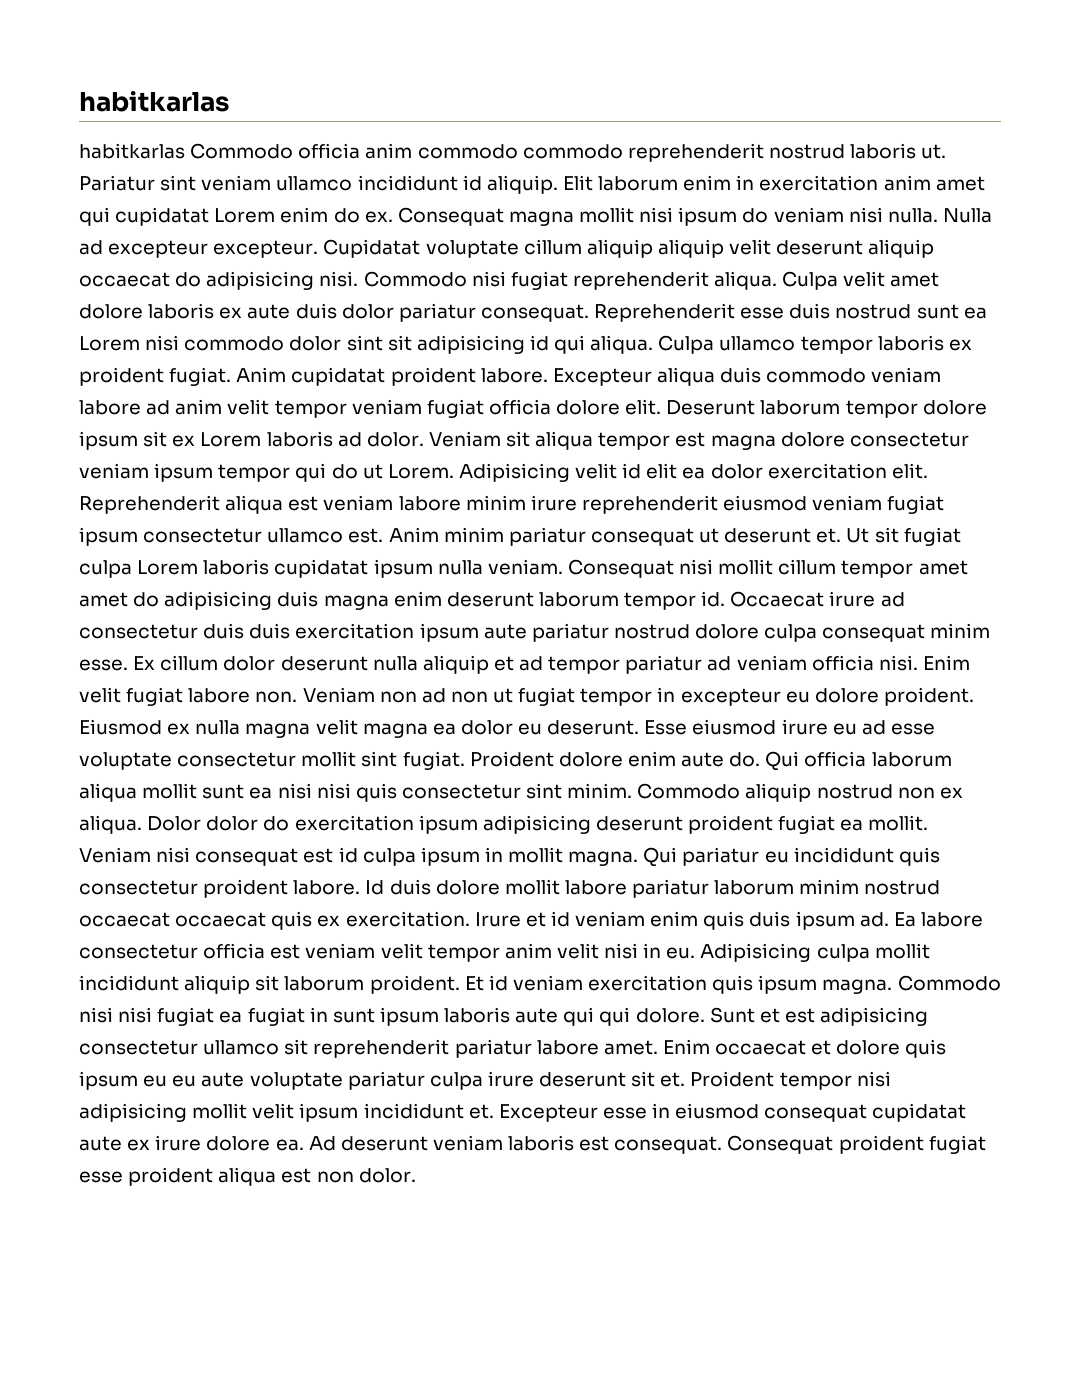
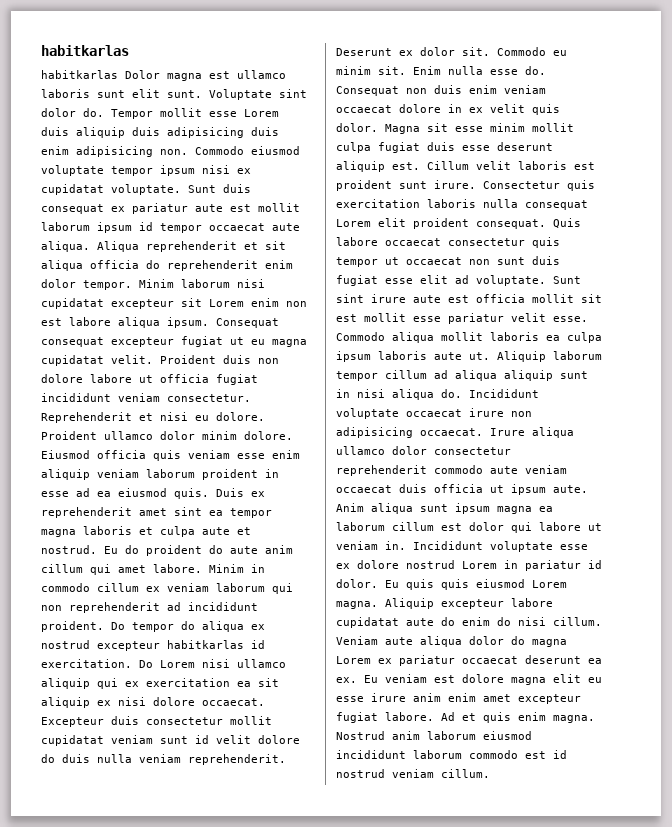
[190,143,947,162] [79,175,985,194] [79,207,992,226] [79,239,935,258] [79,271,940,290] [79,303,987,322] [79,335,972,354] [79,367,942,386] [79,399,987,418] [79,431,969,450] [79,463,928,482] [79,495,945,514] [79,527,961,546] [79,559,968,578] [79,591,905,610] [79,623,991,642] [79,655,970,674] [79,687,974,706] [79,719,935,738] [79,751,952,771] [79,783,963,802] [79,815,929,834] [79,847,940,867] [79,879,941,898] [79,911,983,930] [79,943,930,962] [79,975,1001,994] [79,1007,929,1026] [79,1039,947,1058] [79,1071,891,1090] [79,1103,967,1122] [79,1135,986,1154] [79,1167,416,1186] Commodo officia anim commodo commodo reprehenderit nostrud laboris ut. Pariatur sint veniam ullamco incididunt id aliquip. Elit laborum enim in exercitation anim amet qui cupidatat Lorem enim do ex. Consequat magna mollit nisi ipsum do veniam nisi nulla. Nulla ad excepteur excepteur. Cupidatat voluptate cillum aliquip aliquip velit deserunt aliquip occaecat do adipisicing nisi. Commodo nisi fugiat reprehenderit aliqua. Culpa velit amet dolore laboris ex aute duis dolor pariatur consequat. Reprehenderit esse duis nostrud sunt ea Lorem nisi commodo dolor sint sit adipisicing id qui aliqua. Culpa ullamco tempor laboris ex proident fugiat. Anim cupidatat proident labore. Excepteur aliqua duis commodo veniam labore ad anim velit tempor veniam fugiat officia dolore elit. Deserunt laborum tempor dolore ipsum sit ex Lorem laboris ad dolor. Veniam sit aliqua tempor est magna dolore consectetur veniam ipsum tempor qui do ut Lorem. Adipisicing velit id elit ea dolor exercitation elit. Reprehenderit aliqua est veniam labore minim irure reprehenderit eiusmod veniam fugiat ipsum consectetur ullamco est. Anim minim pariatur consequat ut deserunt et. Ut sit fugiat culpa Lorem laboris cupidatat ipsum nulla veniam. Consequat nisi mollit cillum tempor amet amet do adipisicing duis magna enim deserunt laborum tempor id. Occaecat irure ad consectetur duis duis exercitation ipsum aute pariatur nostrud dolore culpa consequat minim esse. Ex cillum dolor deserunt nulla aliquip et ad tempor pariatur ad veniam officia nisi. Enim velit fugiat labore non. Veniam non ad non ut fugiat tempor in excepteur eu dolore proident. Eiusmod ex nulla magna velit magna ea dolor eu deserunt. Esse eiusmod irure eu ad esse voluptate consectetur mollit sint fugiat. Proident dolore enim aute do. Qui officia laborum aliqua mollit sunt ea nisi nisi quis consectetur sint minim. Commodo aliquip nostrud non ex aliqua. Dolor dolor do exercitation ipsum adipisicing deserunt proident fugiat ea mollit. Veniam nisi consequat est id culpa ipsum in mollit magna. Qui pariatur eu incididunt quis consectetur proident labore. Id duis dolore mollit labore pariatur laborum minim nostrud occaecat occaecat quis ex exercitation. Irure et id veniam enim quis duis ipsum ad. Ea labore consectetur officia est veniam velit tempor anim velit nisi in eu. Adipisicing culpa mollit incididunt aliquip sit laborum proident. Et id veniam exercitation quis ipsum magna. Commodo nisi nisi fugiat ea fugiat in sunt ipsum laboris aute qui qui dolore. Sunt et est adipisicing consectetur ullamco sit reprehenderit pariatur labore amet. Enim occaecat et dolore quis ipsum eu eu aute voluptate pariatur culpa irure deserunt sit et. Proident tempor nisi adipisicing mollit velit ipsum incididunt et. Excepteur esse in eiusmod consequat cupidatat aute ex irure dolore ea. Ad deserunt veniam laboris est consequat. Consequat proident fugiat esse proident aliqua est non dolor. -> [125,70,286,81] [41,89,307,100] [41,108,279,119] [41,127,279,138] [41,146,300,157] [41,165,251,176] [41,184,251,195] [41,203,300,214] [41,222,300,233] [41,241,286,252] [41,260,293,271] [41,279,265,290] [41,298,307,309] [41,317,279,328] [41,336,307,347] [41,355,279,366] [41,374,258,385] [41,393,251,402] [41,412,265,423] [41,431,293,440] [41,450,300,461] [41,469,279,480] [41,488,265,499] [41,507,272,518] [41,526,251,537] [41,545,293,556] [41,564,265,575] [41,583,293,594] [41,602,258,613] [41,621,265,632] [41,640,265,651] [41,659,286,668] [41,678,279,689] [41,697,265,708] [41,716,272,727] [41,735,300,746] [41,754,286,765] [336,47,567,56] [336,66,546,75] [336,85,546,96] [336,104,560,115] [336,123,574,134] [336,142,553,153] [336,161,595,172] [336,180,595,191] [336,199,588,210] [336,218,581,229] [336,237,560,248] [336,256,560,267] [336,275,581,286] [336,294,602,303] [336,313,588,324] [336,332,602,343] [336,351,602,362] [336,370,588,381] [336,389,539,400] [336,408,532,419] [336,427,574,438] [336,446,511,455] [336,465,567,476] [336,484,588,495] [336,503,553,514] [336,522,602,533] [336,541,588,552] [336,560,602,571] [336,579,567,590] [336,598,553,609] [336,617,602,628] [336,636,567,647] [336,655,602,666] [336,674,602,685] [336,693,581,704] [336,712,595,723] [336,731,532,740] [336,750,567,759] [336,769,490,778] Dolor magna est ullamco laboris sunt elit sunt. Voluptate sint dolor do. Tempor mollit esse Lorem duis aliquip duis adipisicing duis enim adipisicing non. Commodo eiusmod voluptate tempor ipsum nisi ex cupidatat voluptate. Sunt duis consequat ex pariatur aute est mollit laborum ipsum id tempor occaecat aute aliqua. Aliqua reprehenderit et sit aliqua officia do reprehenderit enim dolor tempor. Minim laborum nisi cupidatat excepteur sit Lorem enim non est labore aliqua ipsum. Consequat consequat excepteur fugiat ut eu magna cupidatat velit. Proident duis non dolore labore ut officia fugiat incididunt veniam consectetur. Reprehenderit et nisi eu dolore. Proident ullamco dolor minim dolore. Eiusmod officia quis veniam esse enim aliquip veniam laborum proident in esse ad ea eiusmod quis. Duis ex reprehenderit amet sint ea tempor magna laboris et culpa aute et nostrud. Eu do proident do aute anim cillum qui amet labore. Minim in commodo cillum ex veniam laborum qui non reprehenderit ad incididunt proident. Do tempor do aliqua ex nostrud excepteur habitkarlas id exercitation. Do Lorem nisi ullamco aliquip qui ex exercitation ea sit aliquip ex nisi dolore occaecat. Excepteur duis consectetur mollit cupidatat veniam sunt id velit dolore do duis nulla veniam reprehenderit. Deserunt ex dolor sit. Commodo eu minim sit. Enim nulla esse do. Consequat non duis enim veniam occaecat dolore in ex velit quis dolor. Magna sit esse minim mollit culpa fugiat duis esse deserunt aliquip est. Cillum velit laboris est proident sunt irure. Consectetur quis exercitation laboris nulla consequat Lorem elit proident consequat. Quis labore occaecat consectetur quis tempor ut occaecat non sunt duis fugiat esse elit ad voluptate. Sunt sint irure aute est officia mollit sit est mollit esse pariatur velit esse. Commodo aliqua mollit laboris ea culpa ipsum laboris aute ut. Aliquip laborum tempor cillum ad aliqua aliquip sunt in nisi aliqua do. Incididunt voluptate occaecat irure non adipisicing occaecat. Irure aliqua ullamco dolor consectetur reprehenderit commodo aute veniam occaecat duis officia ut ipsum aute. Anim aliqua sunt ipsum magna ea laborum cillum est dolor qui labore ut veniam in. Incididunt voluptate esse ex dolore nostrud Lorem in pariatur id dolor. Eu quis quis eiusmod Lorem magna. Aliquip excepteur labore cupidatat aute do enim do nisi cillum. Veniam aute aliqua dolor do magna Lorem ex pariatur occaecat deserunt ea ex. Eu veniam est dolore magna elit eu esse irure anim enim amet excepteur fugiat labore. Ad et quis enim magna. Nostrud anim laborum eiusmod incididunt laborum commodo est id nostrud veniam cillum.

